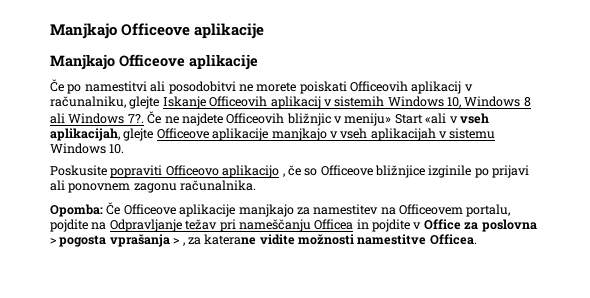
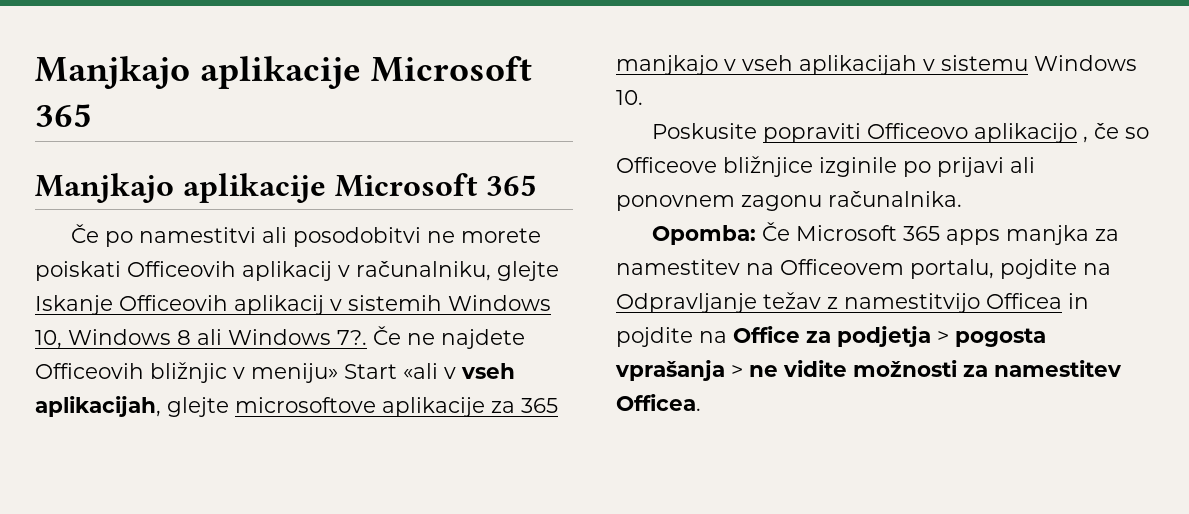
[50,23,265,39] [50,54,258,70] Manjkajo Officeove aplikacije // Manjkajo Officeove aplikacije -> [35,56,532,89] [35,104,92,127] [35,173,538,203] Manjkajo aplikacije Microsoft 365 // Manjkajo aplikacije Microsoft 365
[156,128,269,141] Officeove aplikacije -> [235,397,558,417] microsoftove aplikacije za 365
[123,204,294,217] Officeove aplikacije manjkajo -> [795,225,1089,245] Microsoft 365 apps manjka
[219,219,311,232] pri nameščanju -> [827,293,980,313] z namestitvijo
[413,222,422,229] v -> [699,331,727,343] na
[481,219,537,232] poslovna -> [837,326,931,347] podjetja
[182,234,427,246] , za katerane vidite možnosti namestitve -> [749,360,1122,377] ne vidite možnosti za namestitev

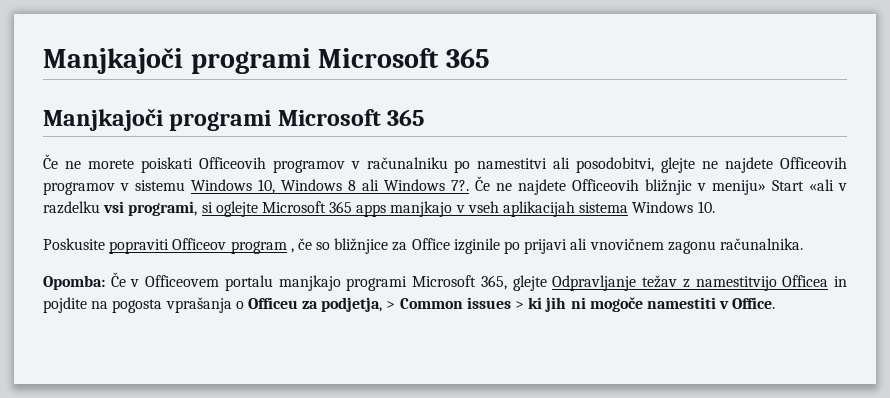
[35,56,532,89] [35,104,92,127] [35,173,326,203] Manjkajo aplikacije Microsoft 365 // Manjkajo aplikacije -> [43,48,490,74] [43,108,273,131] Manjkajoči programi Microsoft 365 // Manjkajoči programi
[104,227,541,247] [35,261,559,281] [35,295,442,315] po namestitvi ali posodobitvi ne morete poiskati Officeovih aplikacij v računalniku, glejte Iskanje Officeovih aplikacij v sistemih -> [64,157,847,173] [43,180,185,195] ne morete poiskati Officeovih programov v računalniku po namestitvi ali posodobitvi, glejte ne najdete Officeovih programov v sistemu
[461,363,515,379] [35,396,558,417] vseh aplikacijah, glejte microsoftove aplikacije za 365 -> [43,201,387,217] razdelku vsi programi, si oglejte Microsoft 365 apps
[923,55,1028,71] v sistemu -> [579,202,629,213] sistema
[866,123,1077,143] Officeovo aplikacijo -> [172,238,287,254] Officeov program
[616,156,813,177] Officeove bližnjice -> [334,238,450,254] bližnjice za Office
[616,195,735,211] ponovnem -> [589,238,664,250] vnovičnem
[795,225,1119,245] [616,259,1111,279] Microsoft 365 apps manjka za namestitev na Officeovem portalu, pojdite na -> [130,275,547,291] v Officeovem portalu manjkajo programi Microsoft 365, glejte
[733,326,1046,347] [615,360,1122,381] [616,394,701,411] Office za podjetja > pogosta vprašanja > ne vidite možnosti za namestitev Officea. -> [112,297,776,313] pogosta vprašanja o Officeu za podjetja, > Common issues > ki jih ni mogoče namestiti v Office.

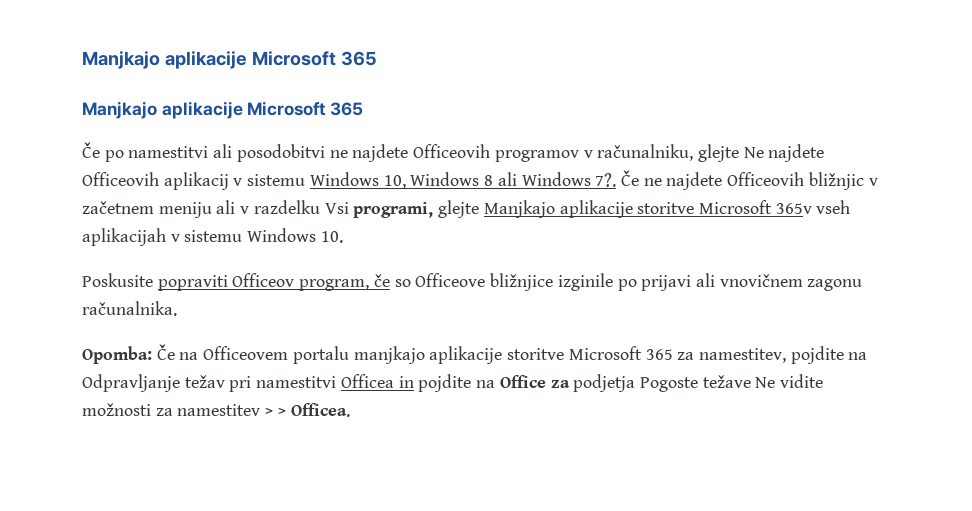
[43,48,490,74] [43,108,273,131] Manjkajoči programi Microsoft 365 // Manjkajoči programi -> [82,51,377,69] [82,101,243,119] Manjkajo aplikacije Microsoft 365 // Manjkajo aplikacije
[64,157,448,173] ne morete poiskati Officeovih programov v računalniku -> (100, 150) none
[576,157,696,173] posodobitvi, glejte -> [236,144,325,162] posodobitvi
(129, 187) none -> [597,144,825,162] [82,172,243,190] računalniku, glejte Ne najdete Officeovih aplikacij v
[712,179,847,195] [43,201,629,217] meniju» Start «ali v razdelku vsi programi, si oglejte Microsoft 365 apps manjkajo v vseh aplikacijah sistema -> [82,200,851,218] [82,228,243,246] začetnem meniju ali v razdelku Vsi programi, glejte Manjkajo aplikacije storitve Microsoft 365v vseh aplikacijah v sistemu
[230,238,450,254] program , če so bližnjice za Office -> [299,273,554,291] program, če so Officeove bližnjice
[130,279,140,287] v -> [179,352,199,360] na
[346,275,848,291] [43,297,776,313] programi Microsoft 365, glejte Odpravljanje težav z namestitvijo Officea in pojdite na pogosta vprašanja o Officeu za podjetja, > Common issues > ki jih ni mogoče namestiti v Office. -> [429,346,868,364] [82,374,824,392] [82,403,350,417] aplikacije storitve Microsoft 365 za namestitev, pojdite na Odpravljanje težav pri namestitvi Officea in pojdite na Office za podjetja Pogoste težave Ne vidite možnosti za namestitev > > Officea.

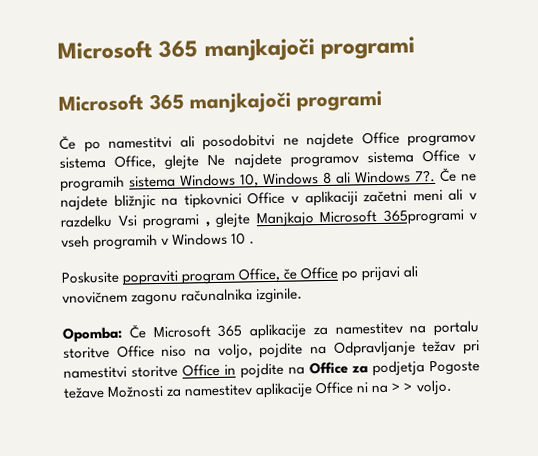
[82,51,377,69] [82,101,364,119] Manjkajo aplikacije Microsoft 365 // Manjkajo aplikacije Microsoft 365 -> [57,36,416,63] [58,90,382,114] Microsoft 365 manjkajoči programi // Microsoft 365 manjkajoči programi
[413,144,825,162] [82,172,306,190] Officeovih programov v računalniku, glejte Ne najdete Officeovih aplikacij v sistemu -> [361,131,476,147] [59,149,476,170] [60,175,176,192] Office programov sistema Office, glejte Ne najdete programov sistema Office v programih sistema
[727,172,878,190] [82,200,851,218] [82,228,343,246] [82,273,613,291] Officeovih bližnjic v začetnem meniju ali v razdelku Vsi programi, glejte Manjkajo aplikacije storitve Microsoft 365v vseh aplikacijah v sistemu Windows 10. // Poskusite popraviti Officeov program, če so Officeove bližnjice izginile -> [113,188,478,210] [60,208,477,230] [61,232,256,251] [61,266,339,286] bližnjic na tipkovnici Office v aplikaciji začetni meni ali v razdelku Vsi programi , glejte Manjkajo Microsoft 365programi v vseh programih v Windows 10 . // Poskusite popraviti program Office, če Office
[82,301,177,316] računalnika. -> [181,287,304,304] računalnika izginile.
[179,346,786,364] na Officeovem portalu manjkajo aplikacije storitve Microsoft 365 za namestitev, -> [152,320,479,340] [63,343,253,359] Microsoft 365 aplikacije za namestitev na portalu storitve Office niso na voljo,
[340,374,394,388] Officea -> [131,363,220,378] storitve Office
[755,374,824,388] [82,403,261,416] Ne vidite možnosti za namestitev -> [107,381,390,399] Možnosti za namestitev aplikacije Office ni na
[290,403,350,417] Officea. -> [415,379,453,396] voljo.

